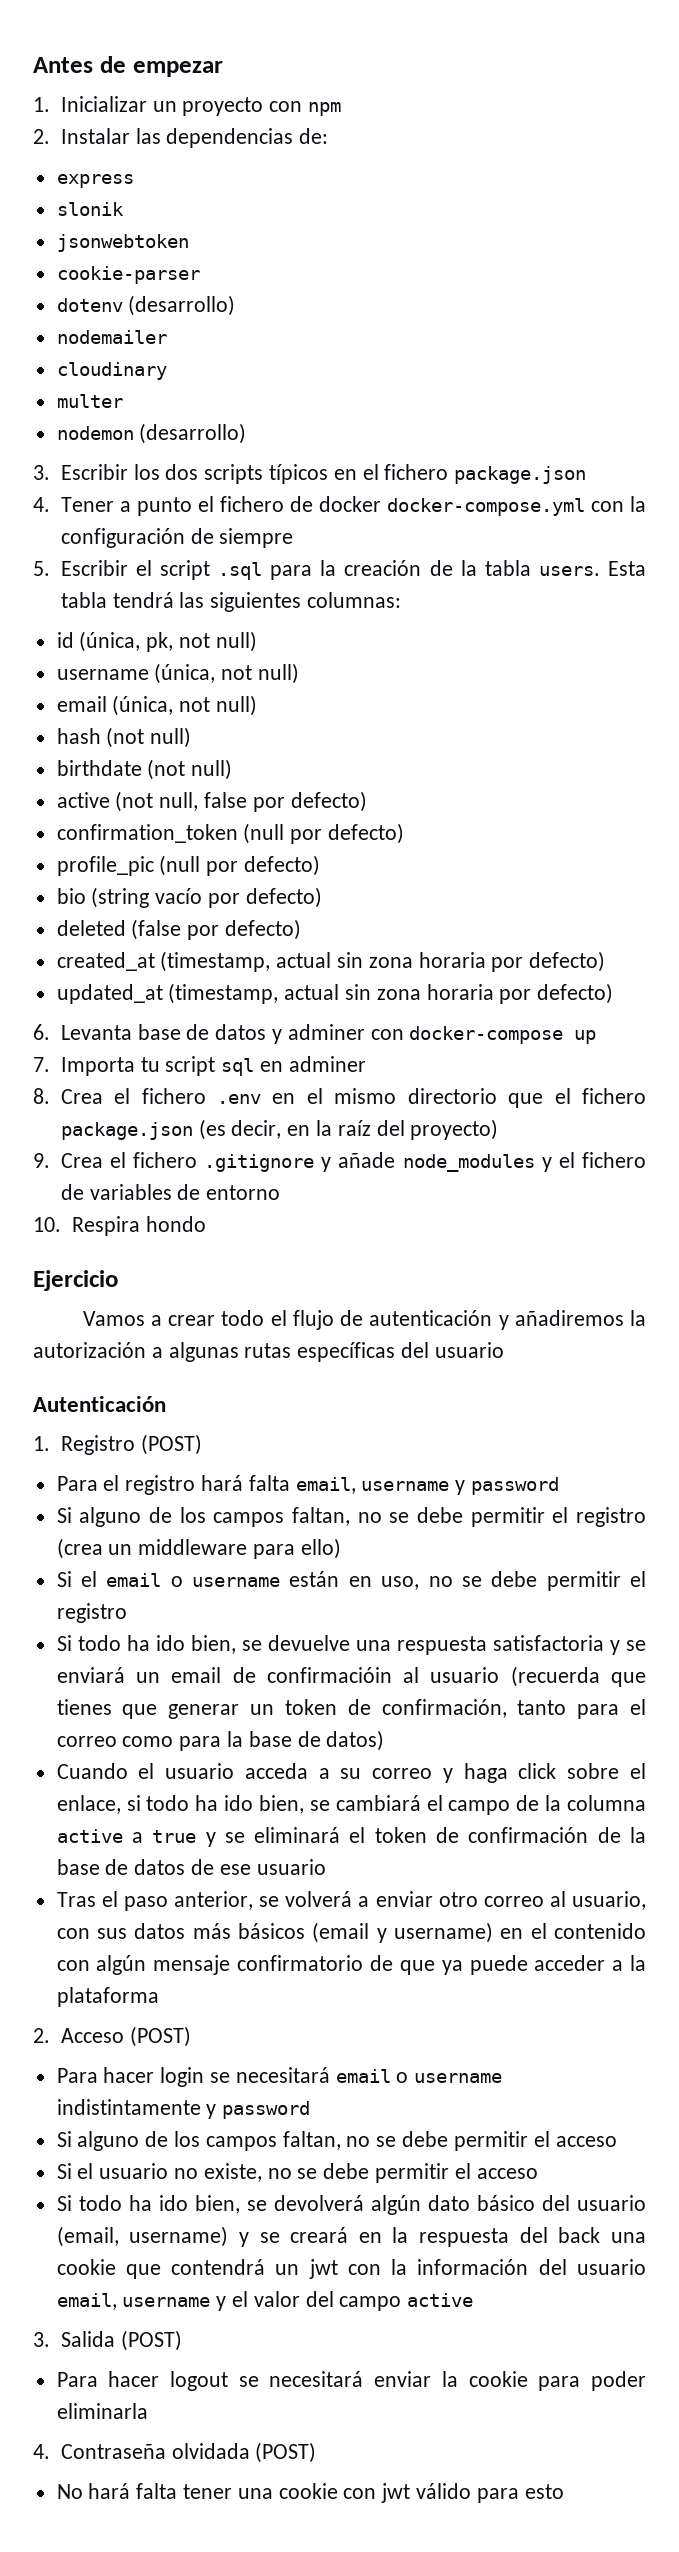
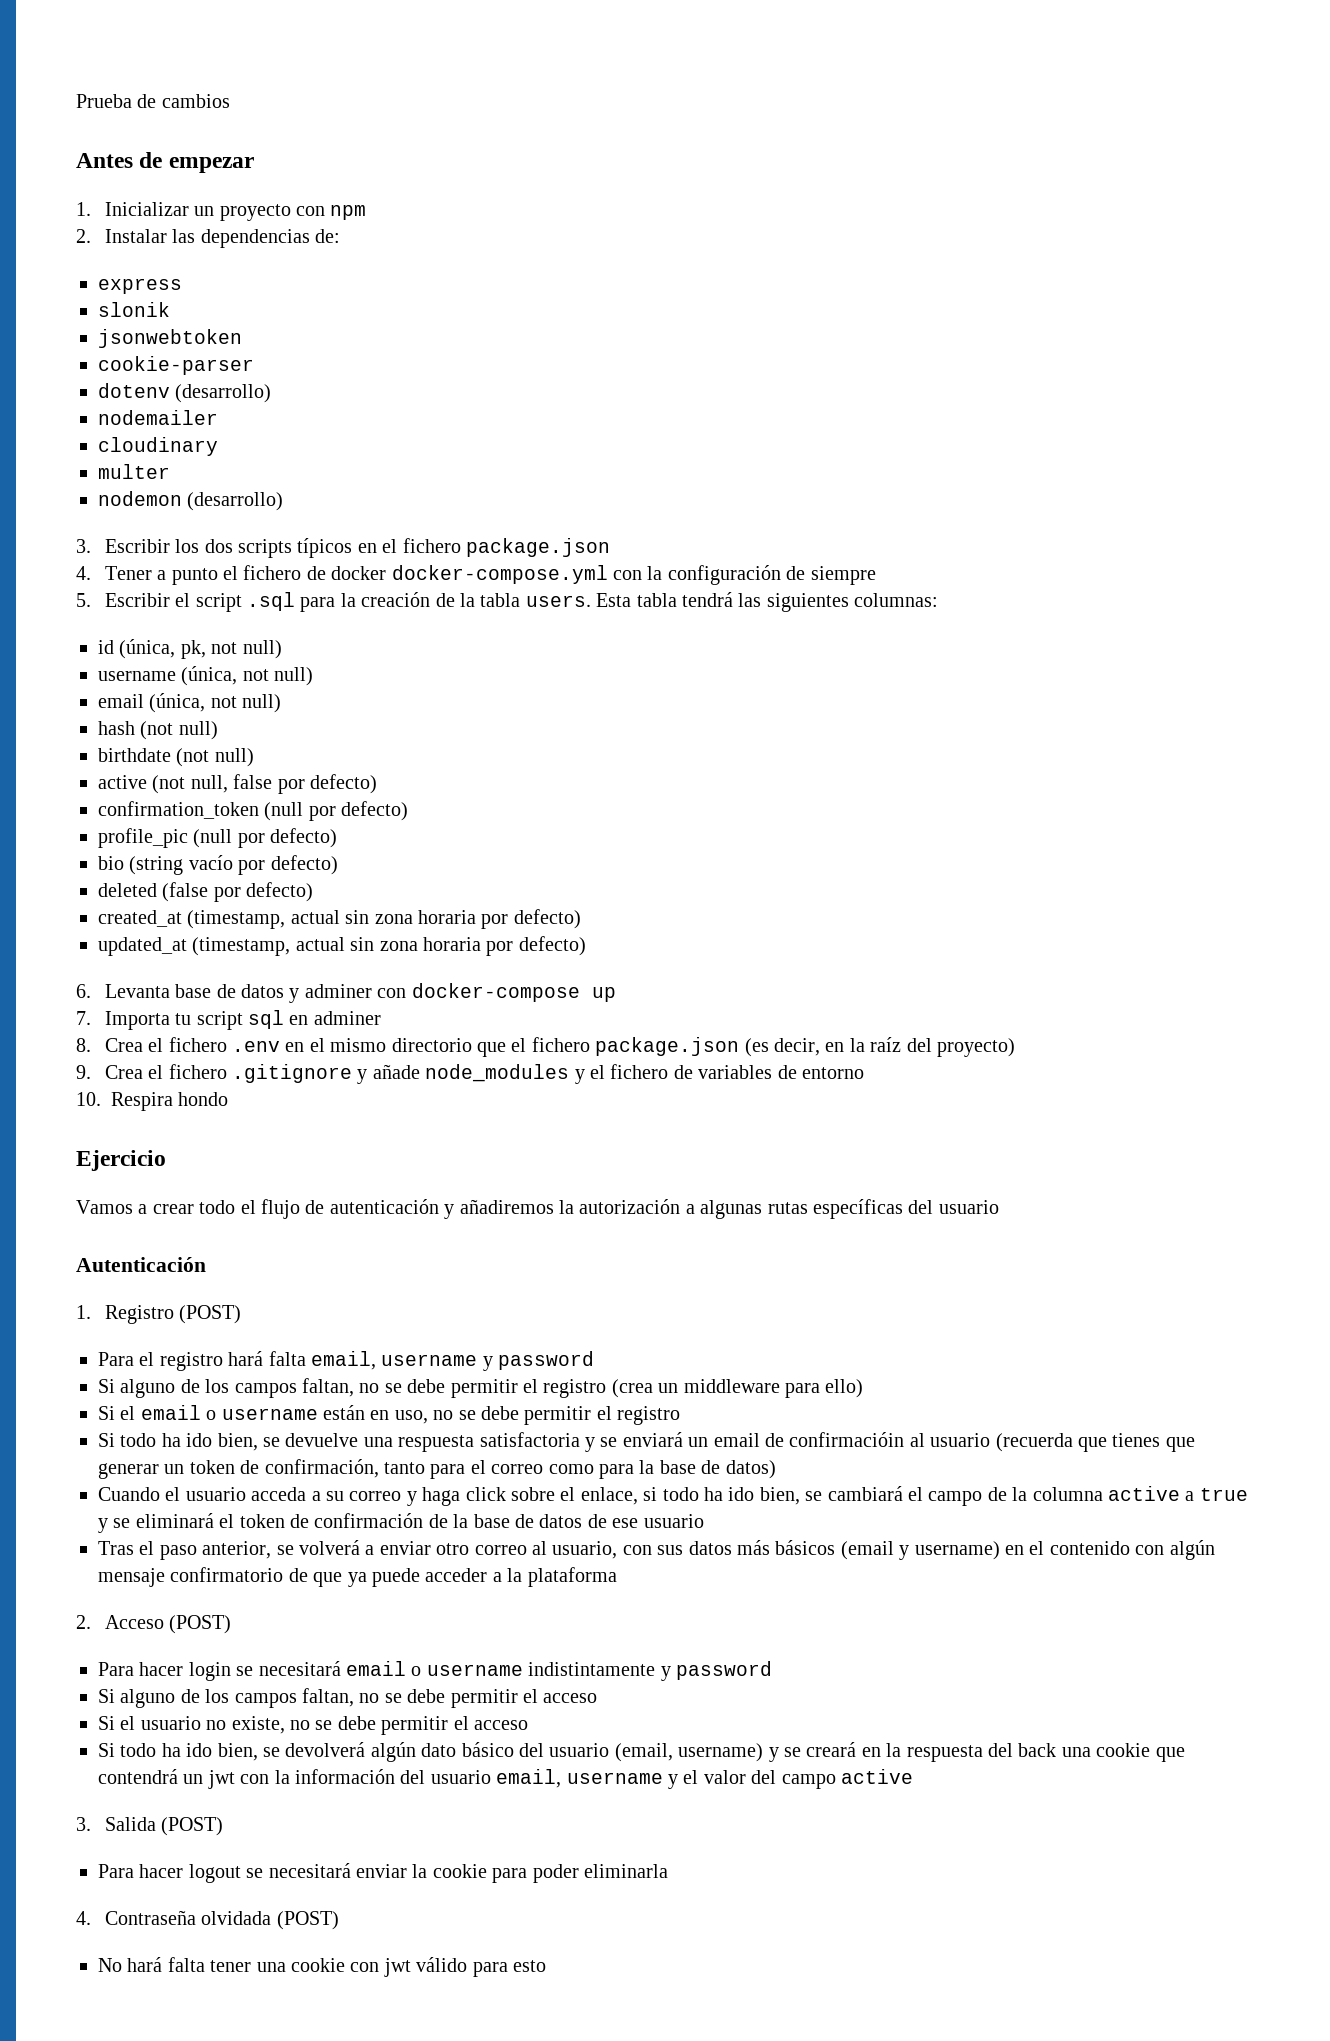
(33, 65) none -> [76,94,230,108] Prueba de cambios //

